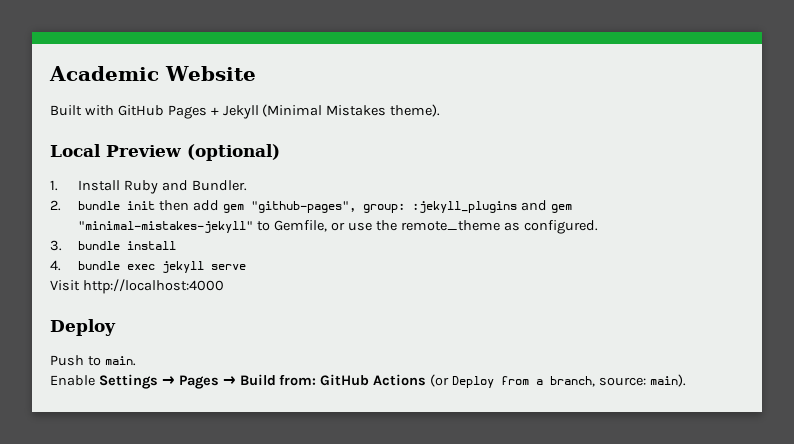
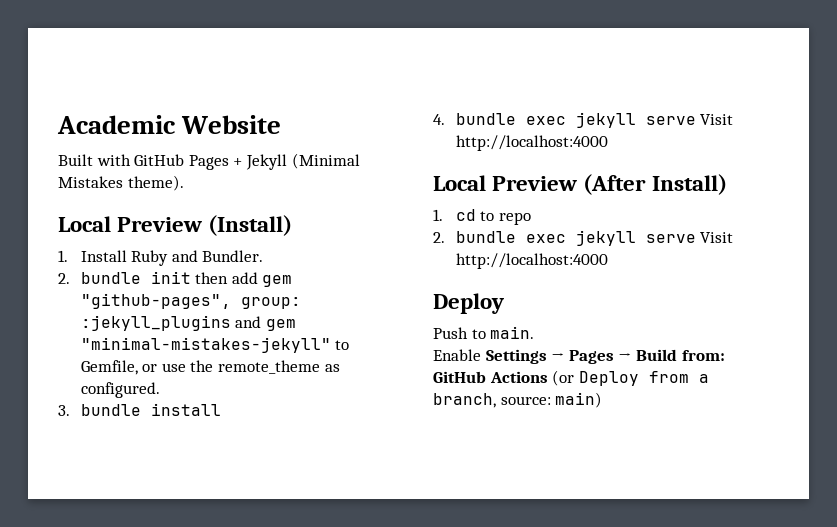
[187,144,280,161] (optional) -> [208,215,293,236] (Install)
(247, 267) // -> [700,114,734,125] [455,135,608,151] [433,174,727,195] [433,209,531,225] [433,230,696,246] Visit http://localhost:4000 // Local Preview (After Install) // 1. cd to repo // 2. bundle exec jekyll serve
[649,374,686,387] main). -> [555,392,603,408] main)

